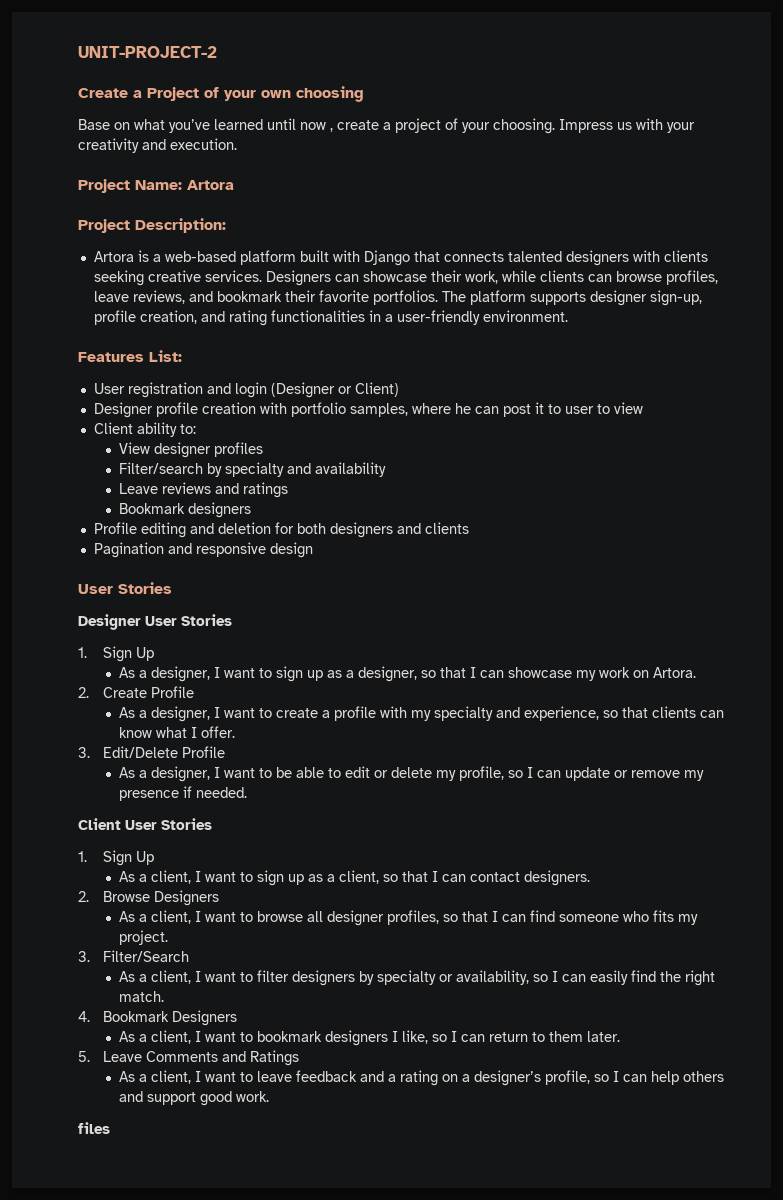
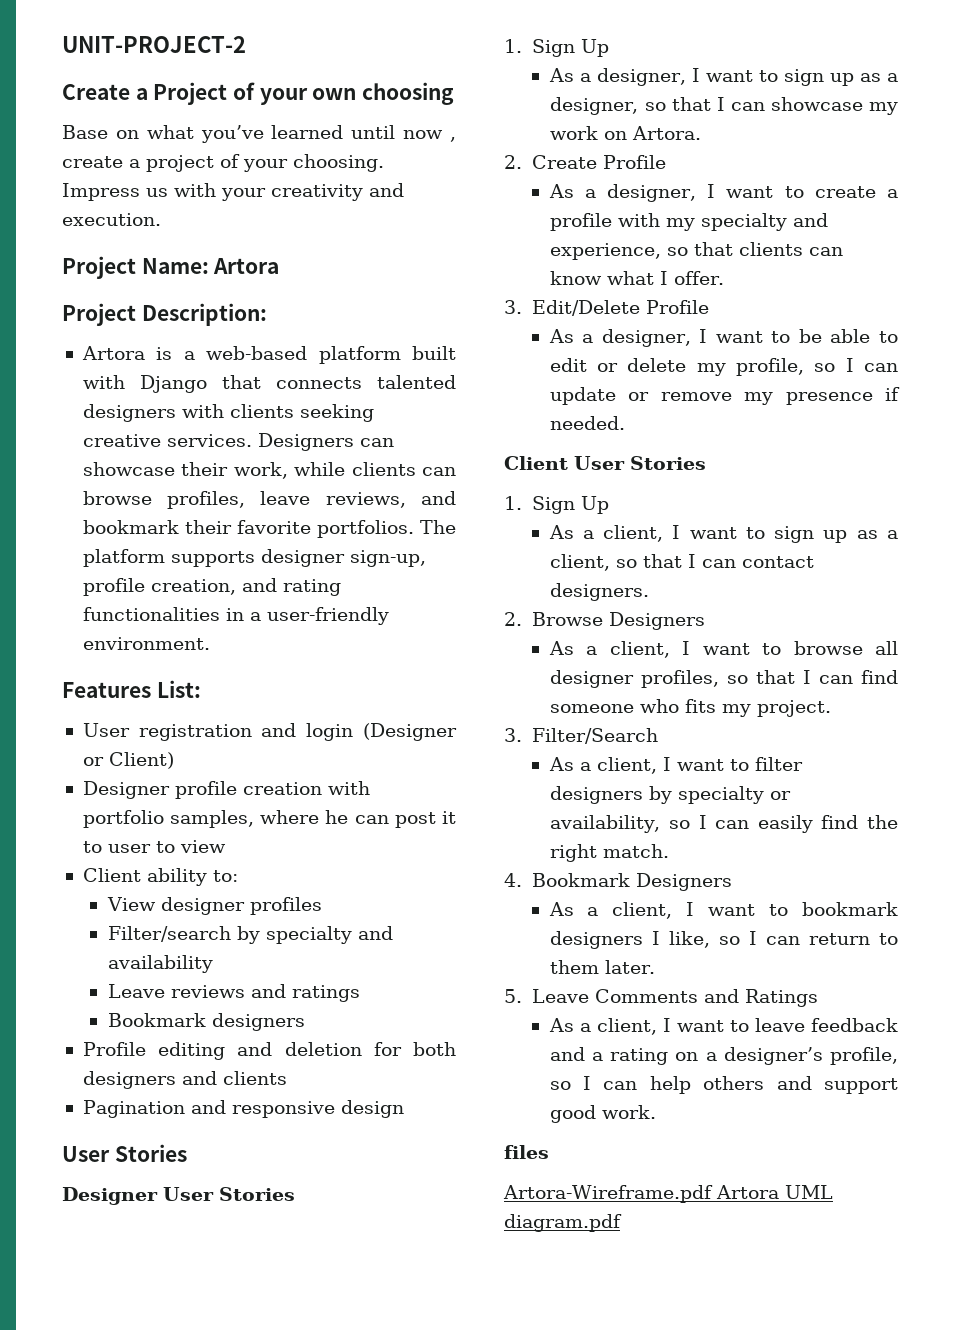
(110, 1128) none -> [503,1185,833,1203] [504,1214,622,1232] // Artora-Wireframe.pdf Artora UML diagram.pdf

